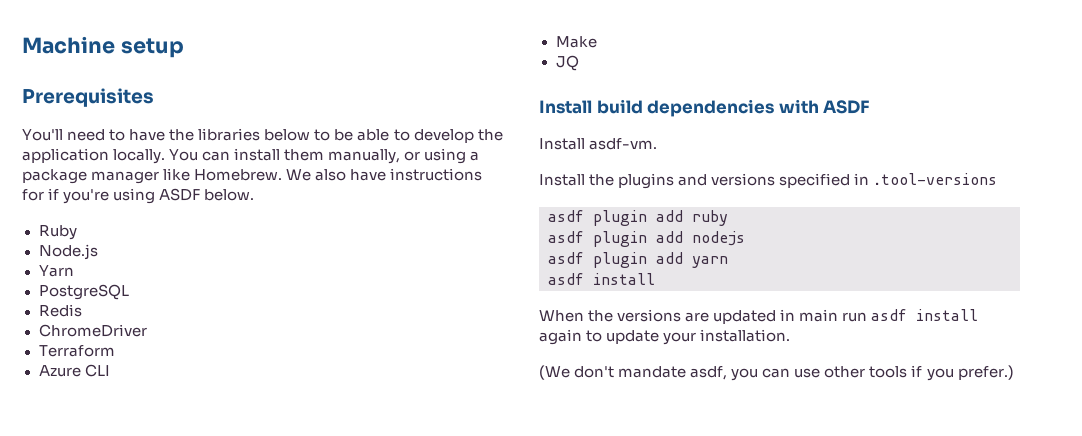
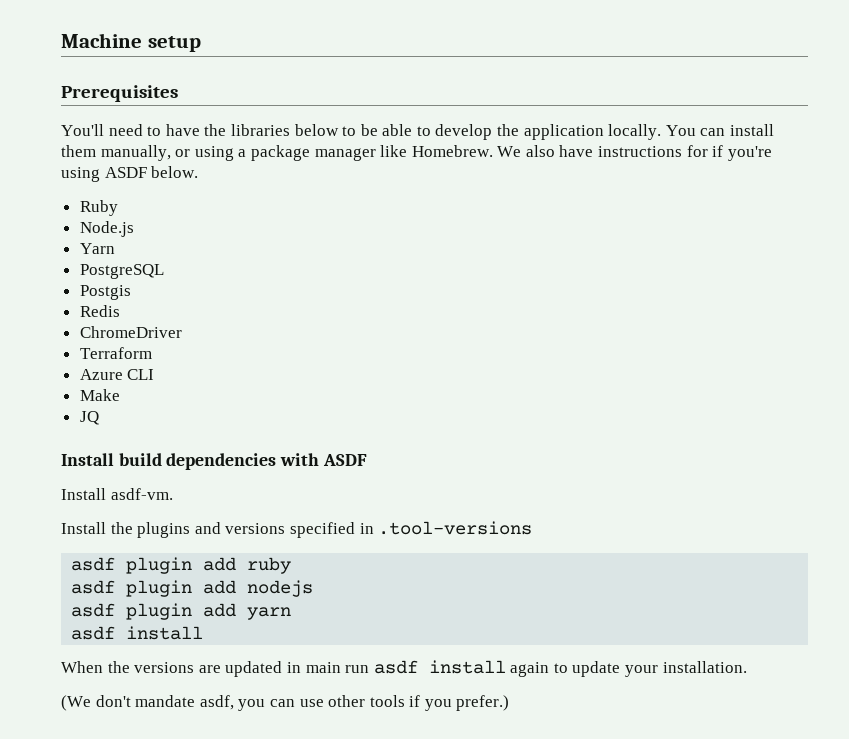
(129, 292) none -> [79,285,131,300] // Postgis

